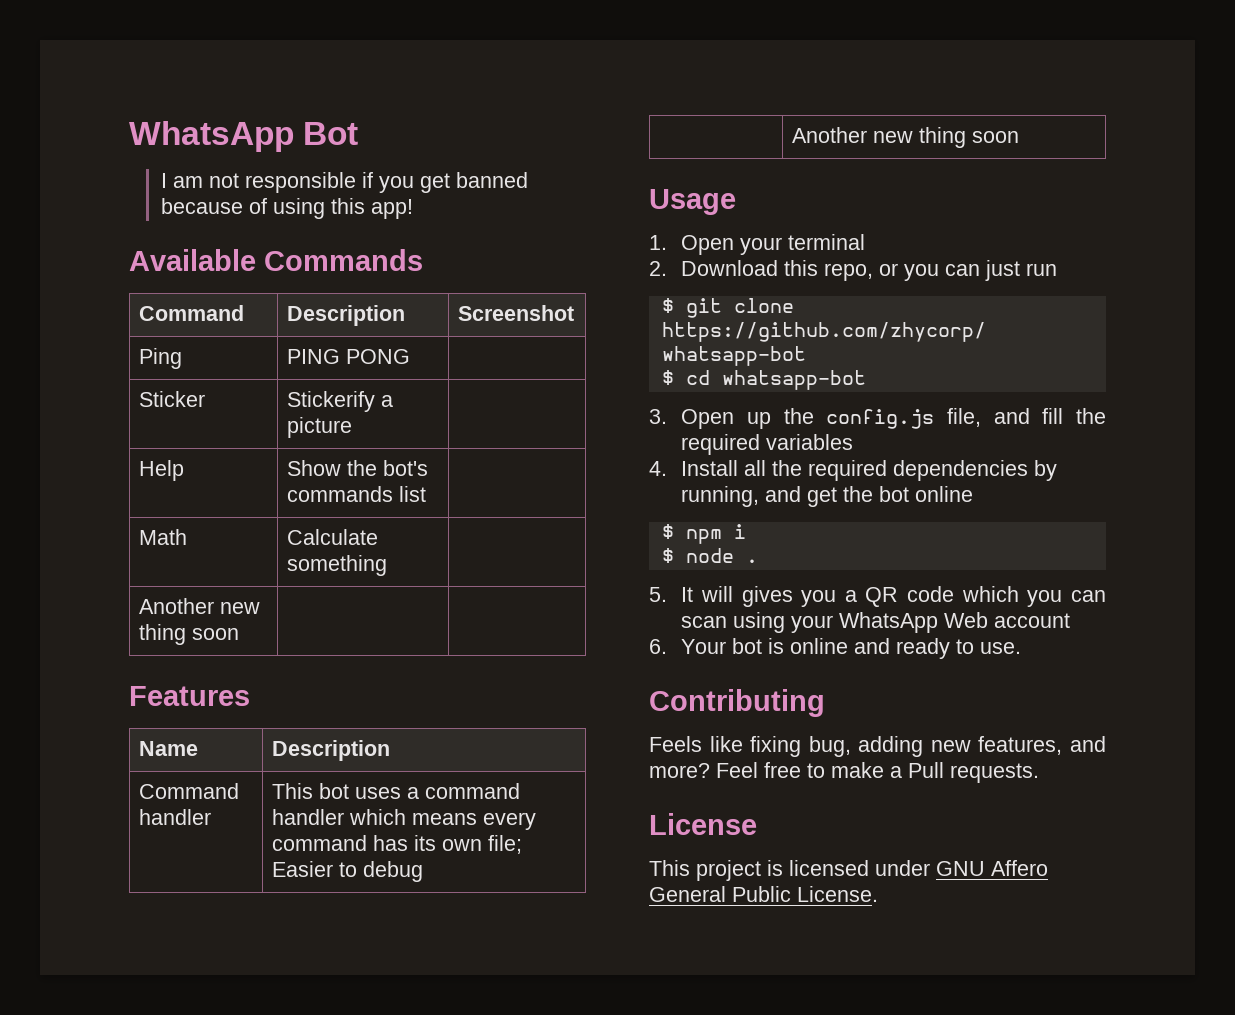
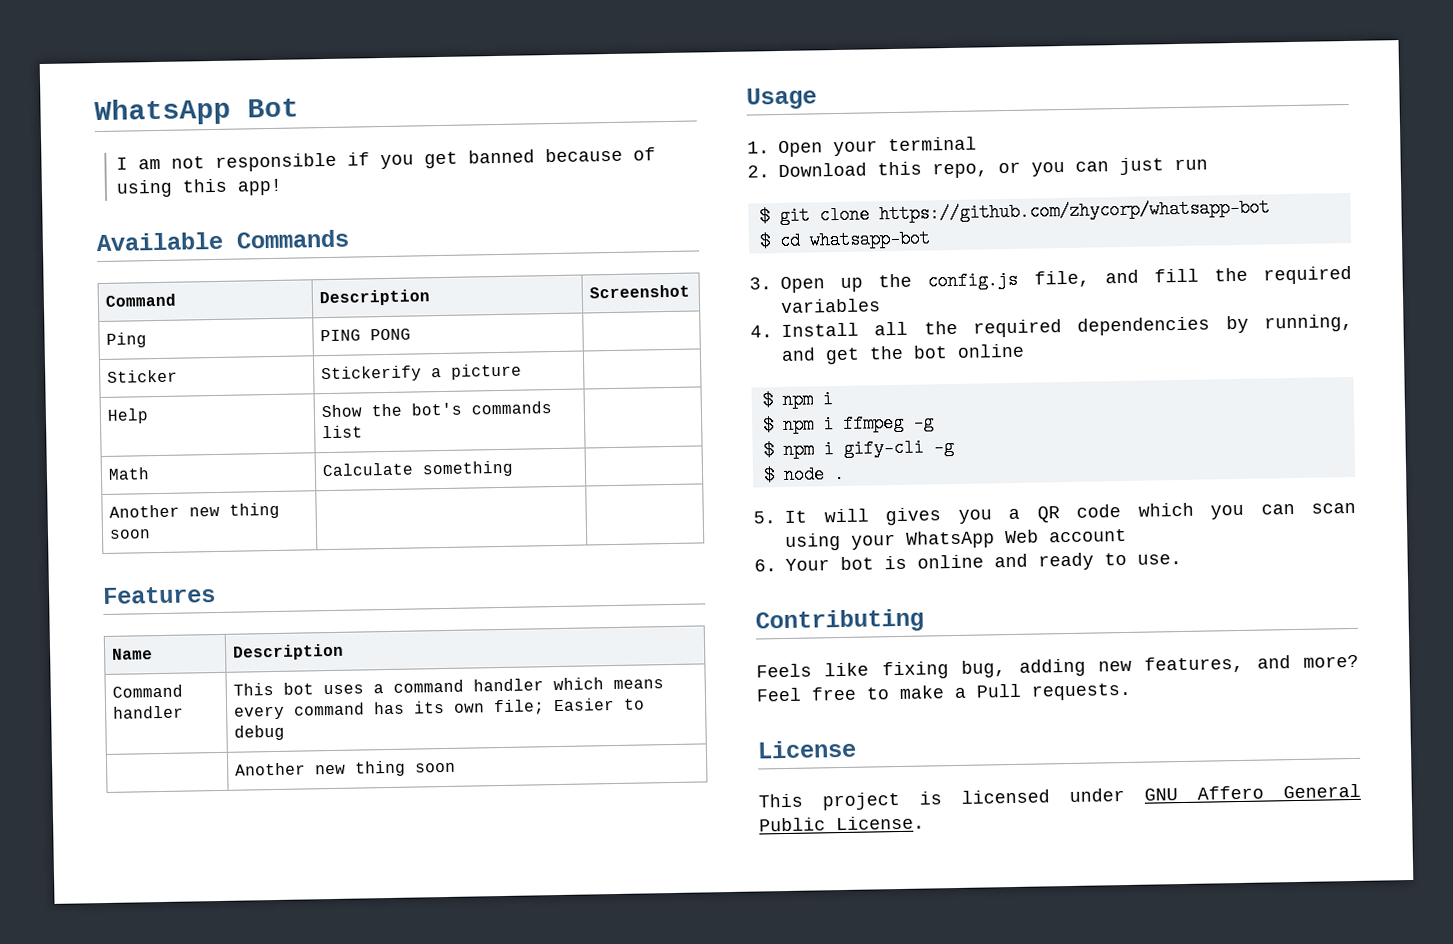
(746, 531) none -> [762,413,934,435] [762,437,954,460] // $ npm i ffmpeg -g // $ npm i gify-cli -g

